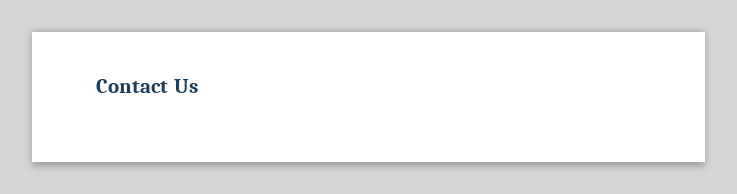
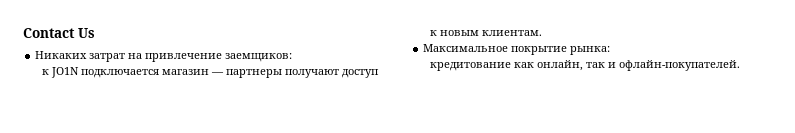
(198, 86) none -> [35,51,293,62] [41,67,379,78] [429,30,542,36] [423,44,611,55] [429,60,740,71] // Никаких затрат на привлечение заемщиков: // к JO1N подключается магазин — партнеры получают доступ к новым клиентам. // Максимальное покрытие рынка: // кредитование как онлайн, так и офлайн-покупателей.

